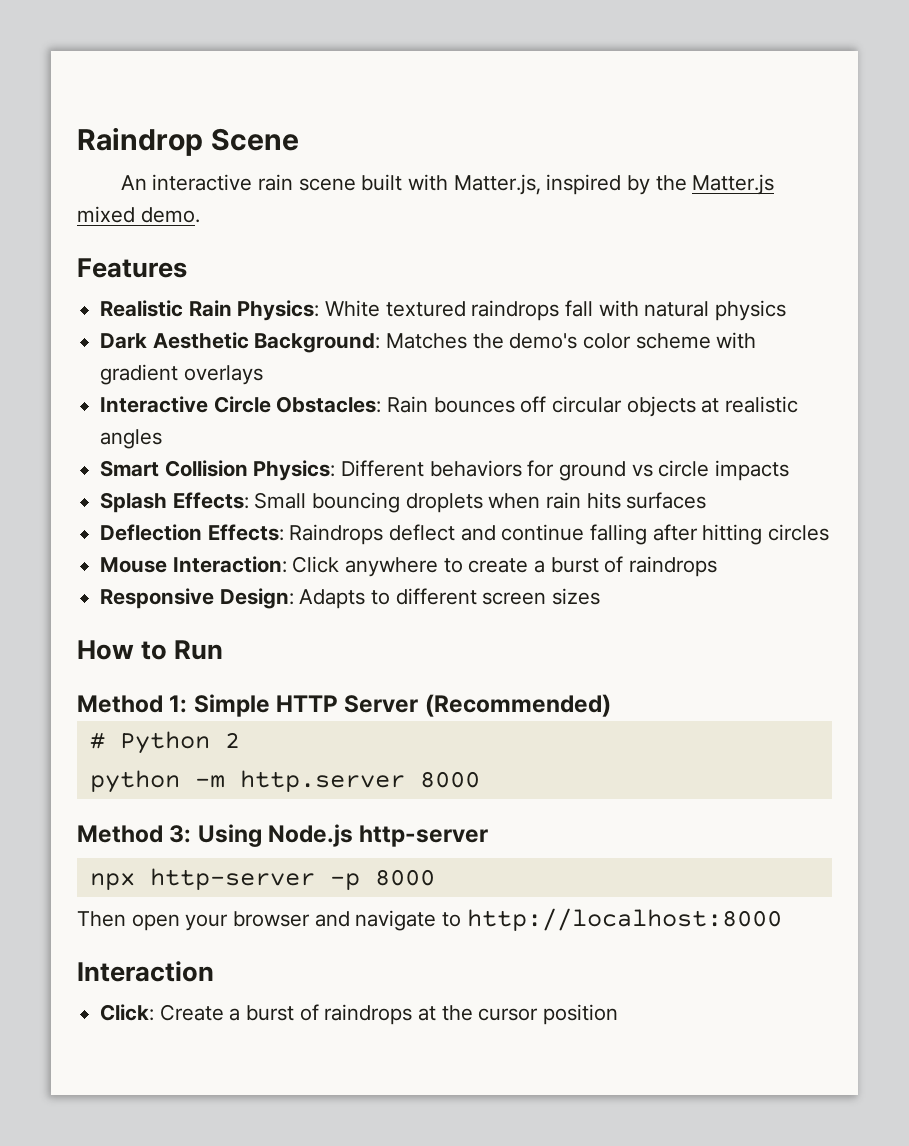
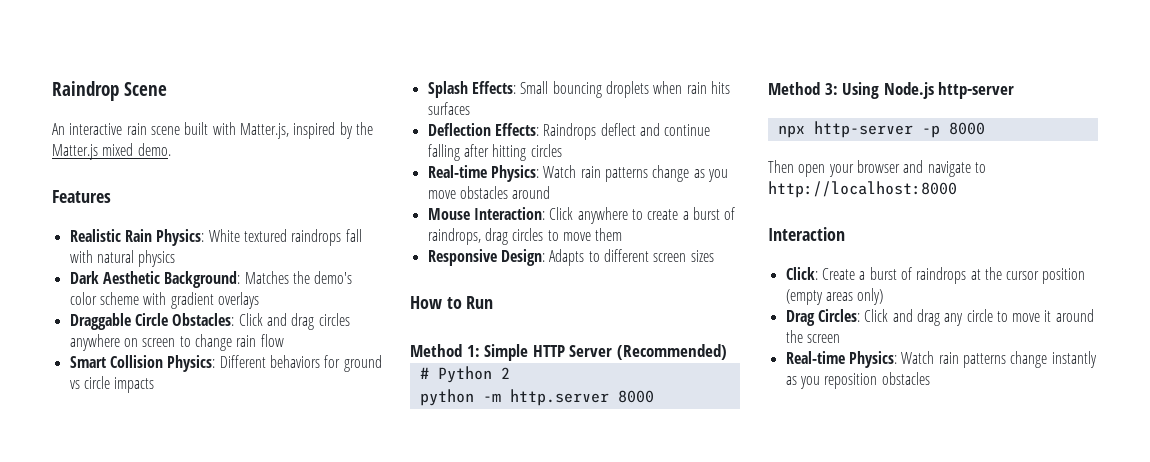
[100,396,209,413] Interactive -> [69,313,131,330] Draggable
[387,396,799,417] [100,429,163,449] Rain bounces off circular objects at realistic angles -> [238,313,350,330] [69,334,284,351] Click and drag circles anywhere on screen to change rain flow
(830, 532) none -> [427,165,728,182] [427,186,551,199] // Real-time Physics: Watch rain patterns change as you move obstacles around
[629,556,718,577] raindrops -> [427,228,623,245] raindrops, drag circles to move them
(619, 1014) none -> [785,288,884,305] [785,309,1094,326] [785,330,840,343] [785,351,1097,368] [785,372,930,389] (empty areas only) // Drag Circles: Click and drag any circle to move it around the screen // Real-time Physics: Watch rain patterns change instantly as you reposition obstacles

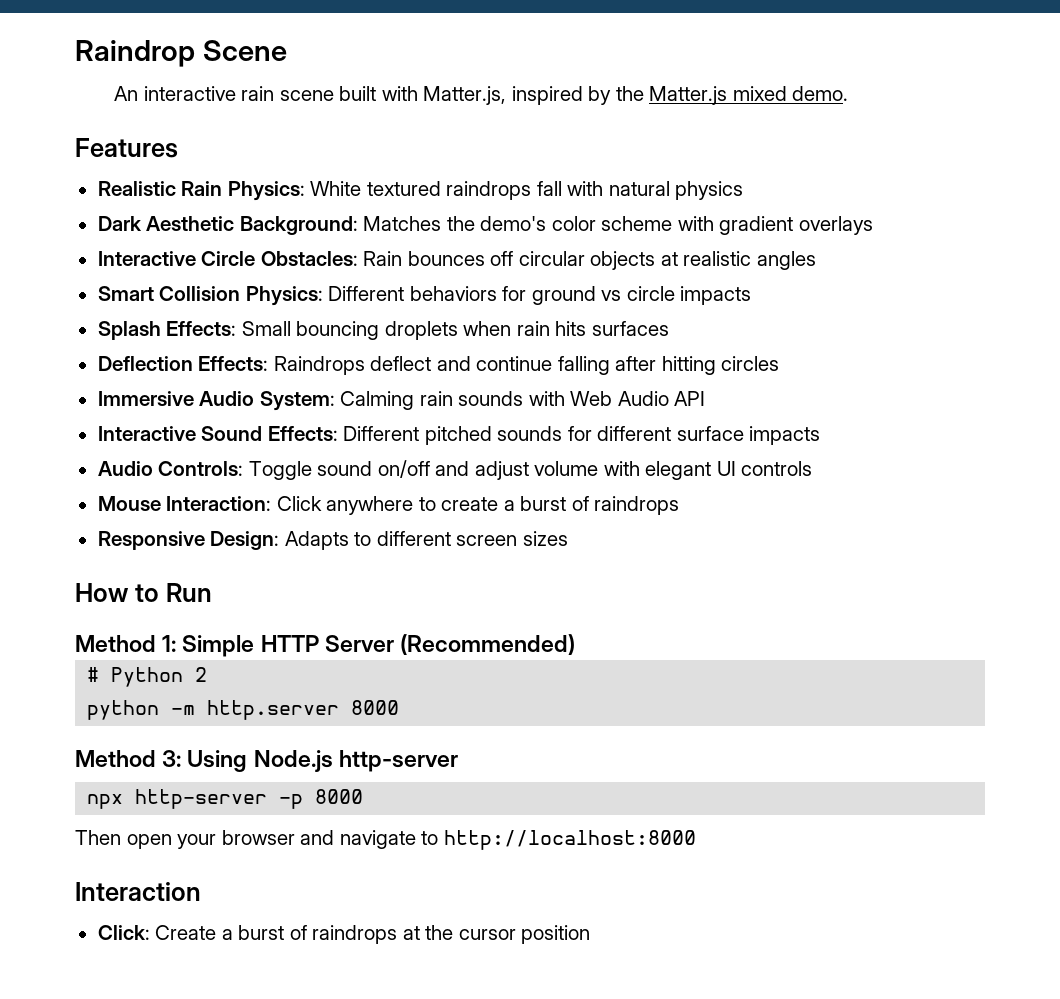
[69,313,131,330] Draggable -> [97,251,196,266] Interactive
[238,313,350,330] [69,334,284,351] Click and drag circles anywhere on screen to change rain flow -> [363,251,816,270] Rain bounces off circular objects at realistic angles
[427,165,728,182] [427,186,551,199] Real-time Physics: Watch rain patterns change as you move obstacles around -> [97,391,706,411] [97,426,821,445] [97,460,813,480] Immersive Audio System: Calming rain sounds with Web Audio API // Interactive Sound Effects: Different pitched sounds for different surface impacts // Audio Controls: Toggle sound on/off and adjust volume with elegant UI controls
[427,228,623,245] raindrops, drag circles to move them -> [594,496,680,515] raindrops
[785,288,884,305] [785,309,1094,326] [785,330,840,343] [785,351,1097,368] [785,372,930,389] (empty areas only) // Drag Circles: Click and drag any circle to move it around the screen // Real-time Physics: Watch rain patterns change instantly as you reposition obstacles -> (591, 934) none

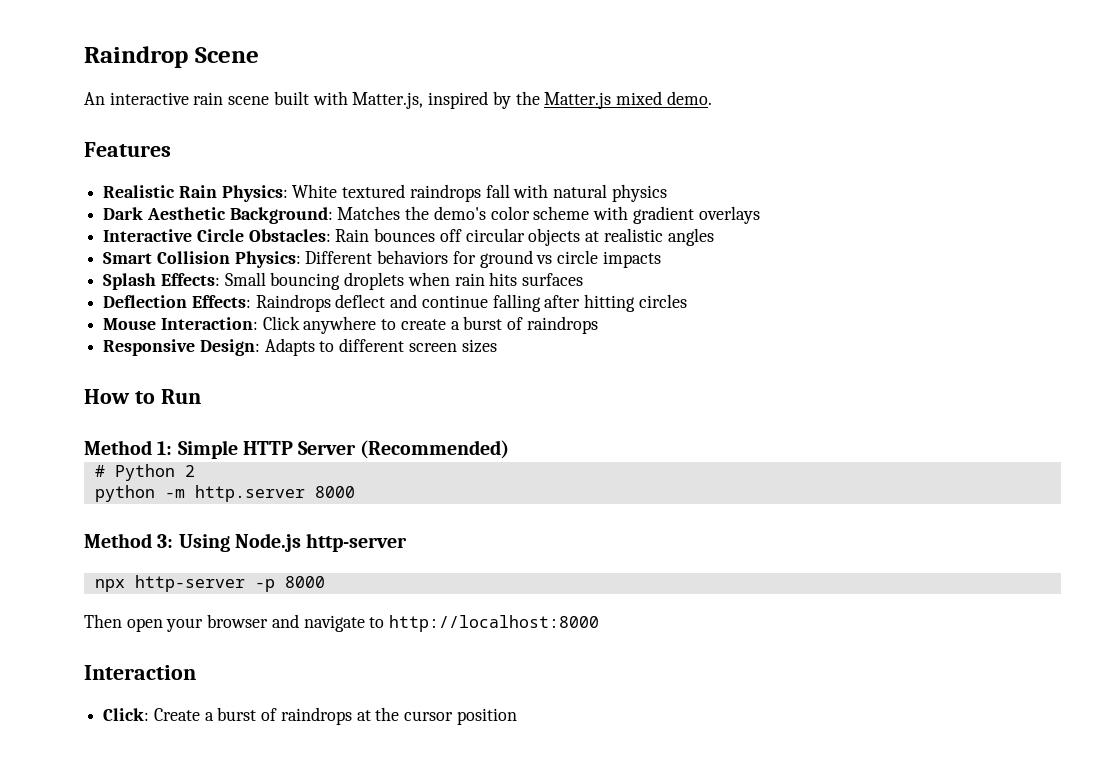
[97,391,706,411] [97,426,821,445] [97,460,813,480] // Immersive Audio System: Calming rain sounds with Web Audio API // Interactive Sound Effects: Different pitched sounds for different surface impacts // Audio Controls: Toggle sound on/off and adjust volume with elegant UI controls -> (687, 301) none

